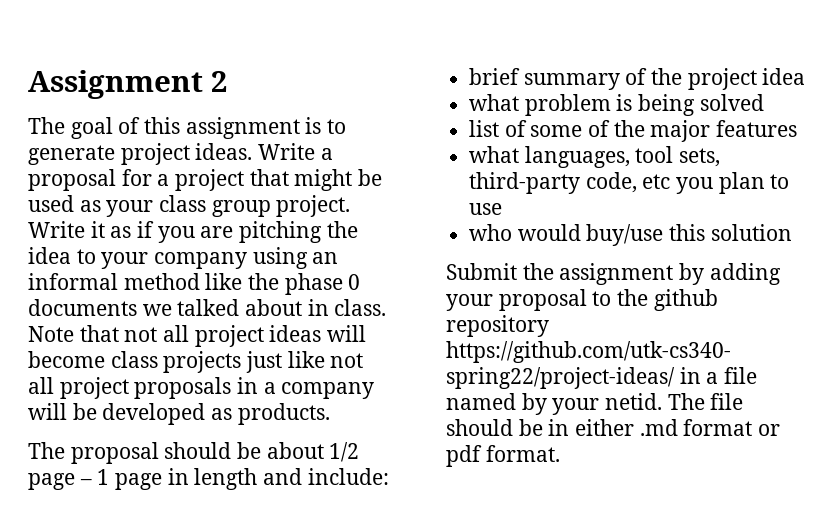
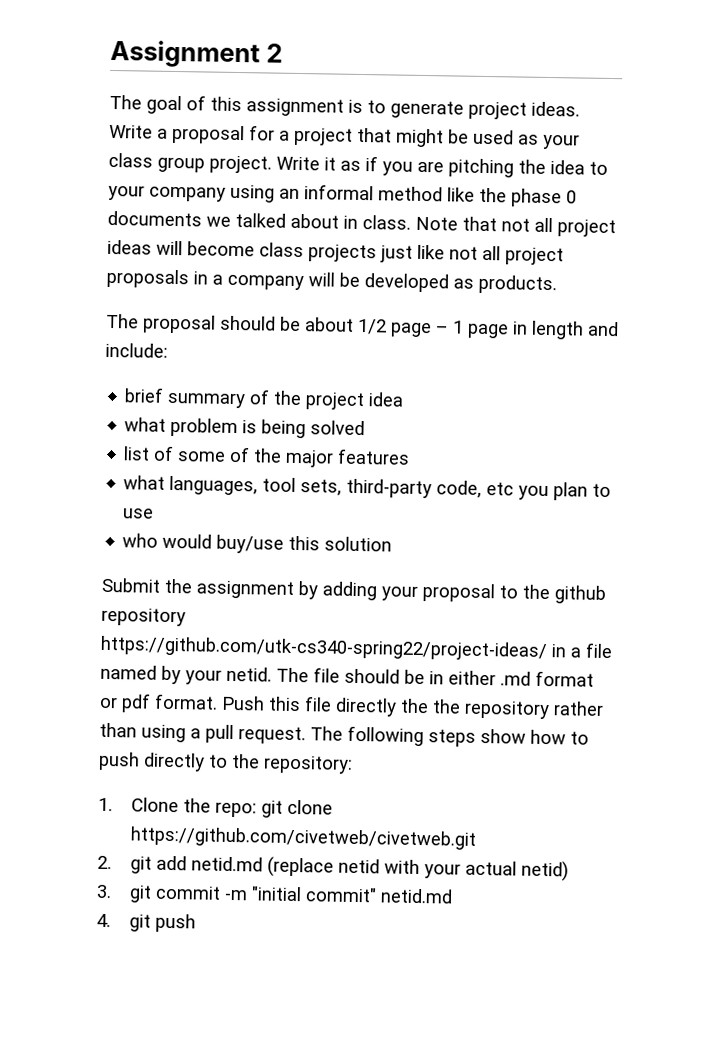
(560, 453) none -> [221,695,604,720] [99,722,589,747] [98,751,353,774] [98,797,334,818] [130,826,477,850] [97,855,570,882] [96,884,454,904] [96,913,197,933] Push this file directly the the repository rather than using a pull request. The following steps show how to push directly to the repository: // 1. Clone the repo: git clone https://github.com/civetweb/civetweb.git // 2. git add netid.md (replace netid with your actual netid) // 3. git commit -m "initial commit" netid.md // 4. git push

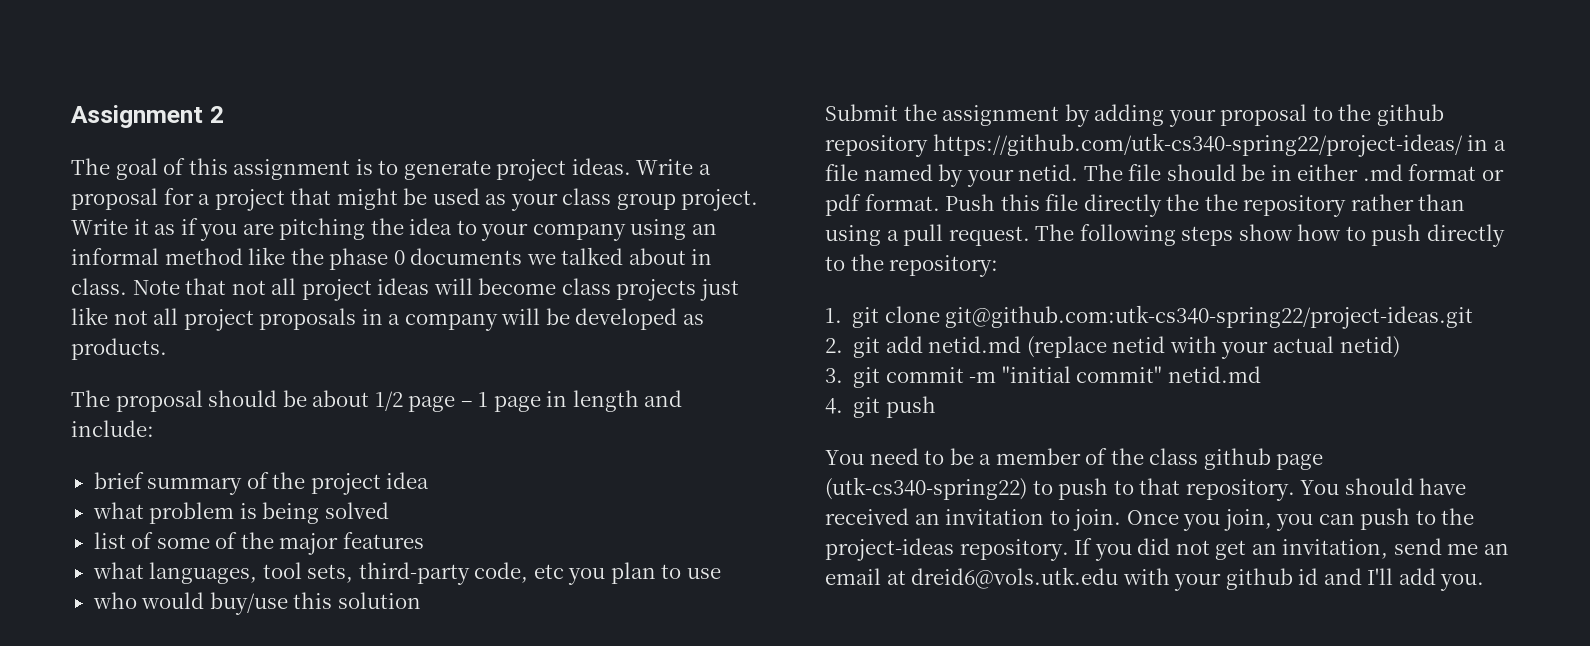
[131,797,258,818] Clone the repo: -> (842, 315) none
[130,826,477,850] https://github.com/civetweb/civetweb.git -> [945,305,1474,329] git@github.com:utk-cs340-spring22/project-ideas.git
(197, 923) none -> [825,448,1324,470] [825,477,1467,501] [825,508,1475,531] [825,538,1509,561] [825,567,1485,591] // You need to be a member of the class github page (utk-cs340-spring22) to push to that repository. You should have received an invitation to join. Once you join, you can push to the project-ideas repository. If you did not get an invitation, send me an email at dreid6@vols.utk.edu with your github id and I'll add you.

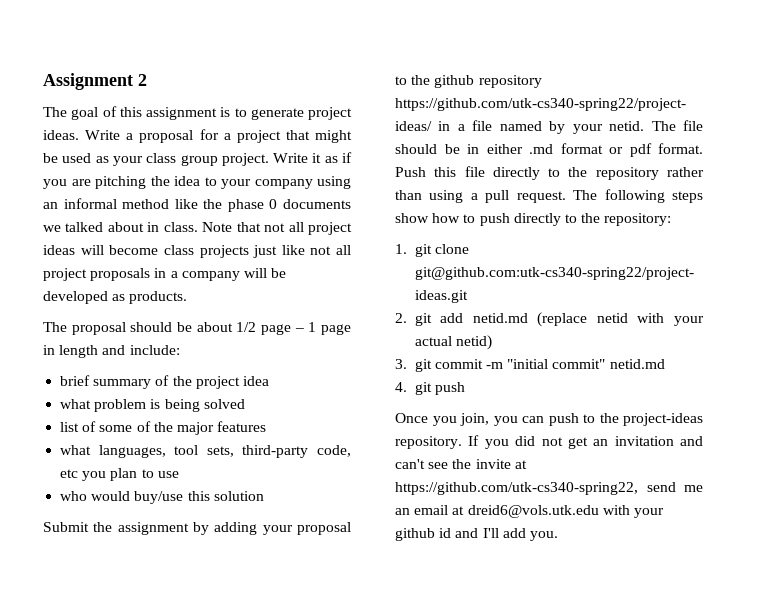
[1166,194,1200,211] the -> [548,168,561,177] to
[825,448,1324,470] [825,477,1467,501] [825,508,1122,531] You need to be a member of the class github page (utk-cs340-spring22) to push to that repository. You should have received an invitation to join. -> (465, 388) none
[1282,539,1389,559] invitation, -> [614,436,703,446] [395,459,527,469] [395,482,638,495] invitation and can't see the invite at https://github.com/utk-cs340-spring22,

